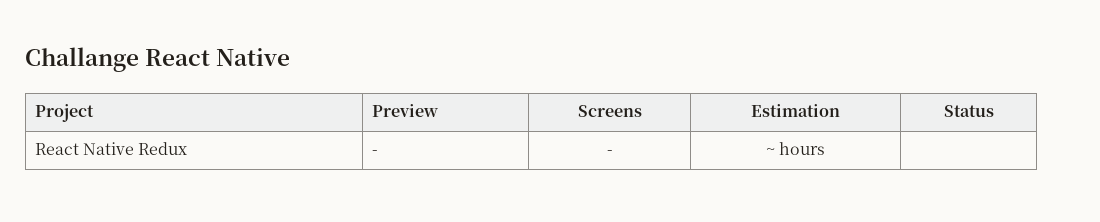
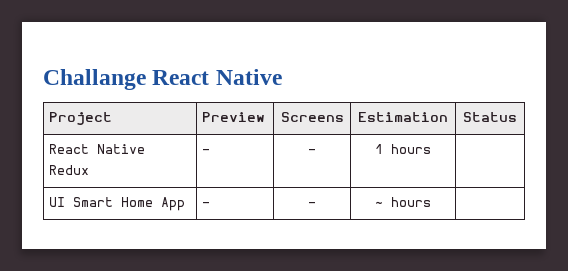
(613, 152) none -> [375,144,432,154] [48,197,185,211] [201,202,210,207] [308,202,317,207] | 1 hours | // UI Smart Home App | - | -

